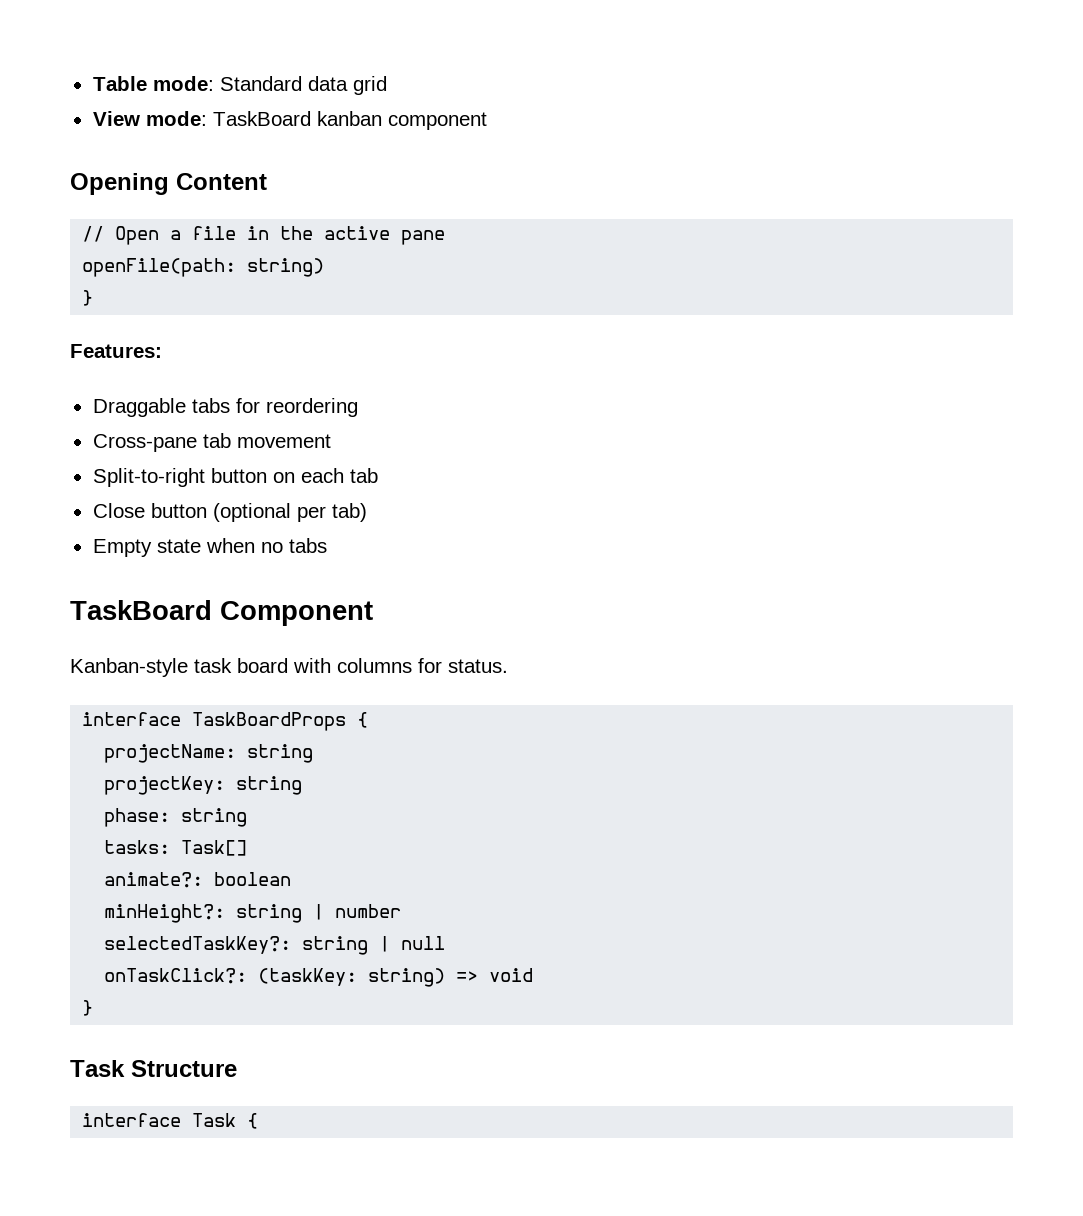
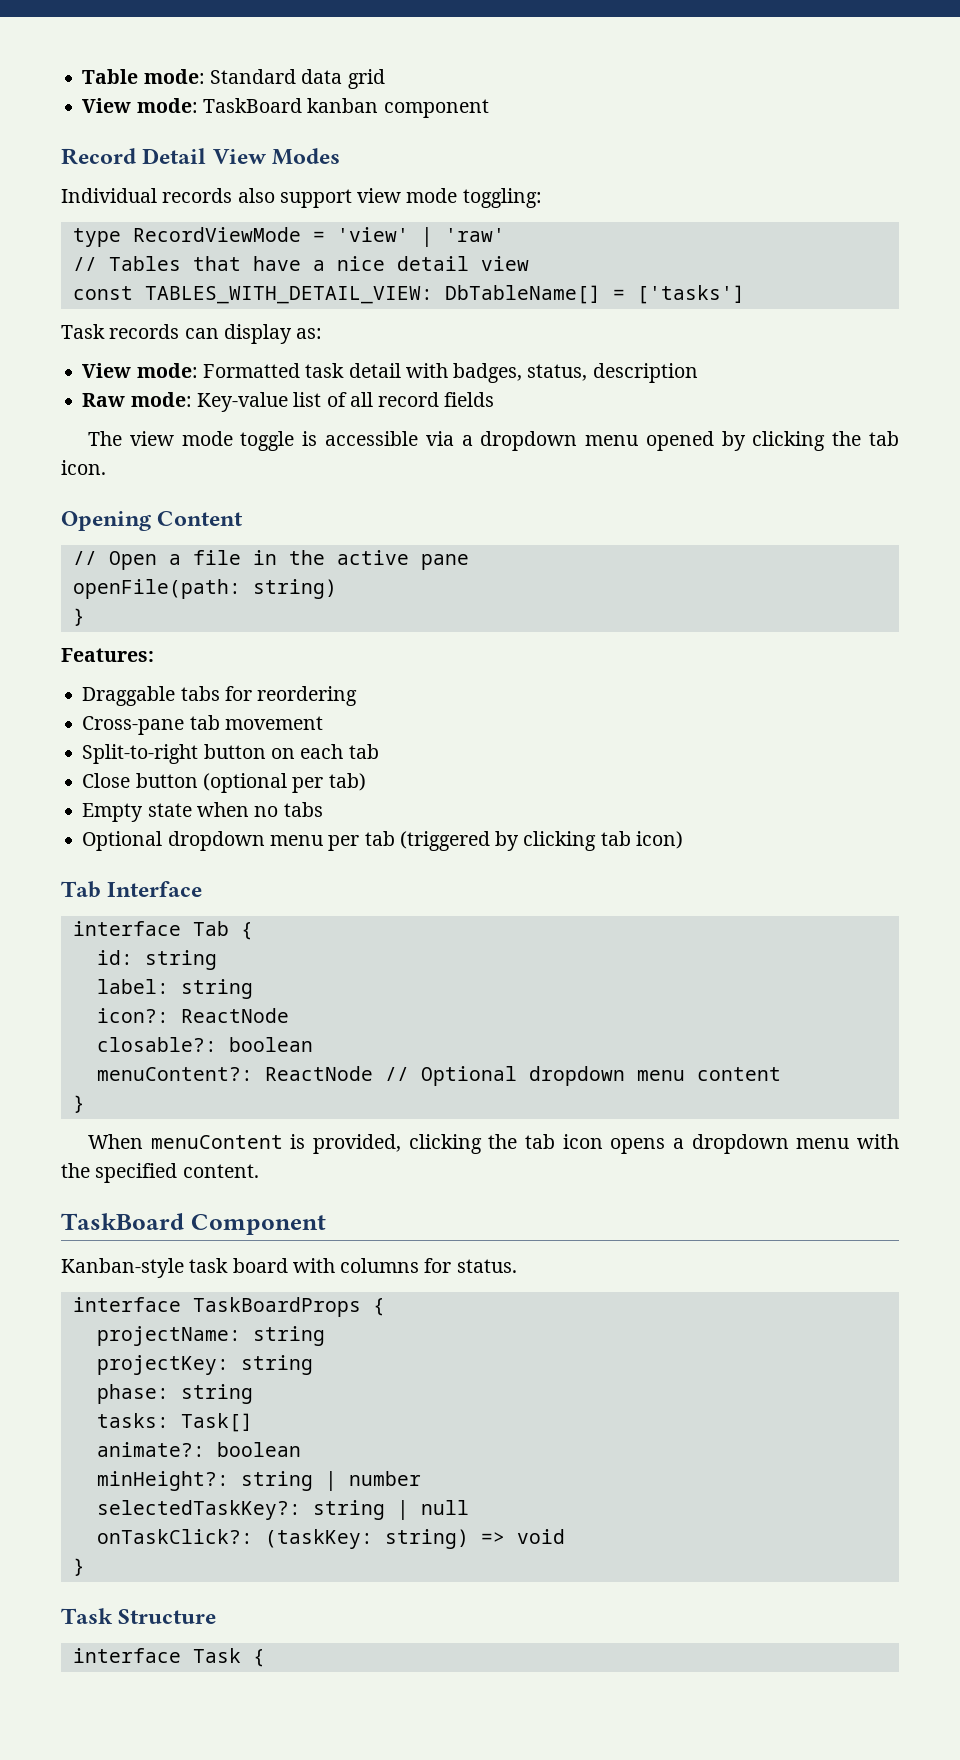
(487, 121) none -> [61,148,341,165] [61,188,542,208] [72,227,505,247] [72,256,529,271] [72,285,745,304] [61,324,323,344] [82,363,698,383] [82,392,495,412] [88,431,900,451] [61,460,106,475] // Record Detail View Modes // Individual records also support view mode toggling: // type RecordViewMode = 'view' | 'raw' // // Tables that have a nice detail view // const TABLES_WITH_DETAIL_VIEW: DbTableName[] = ['tasks'] // Task records can display as: // View mode: Formatted task detail with badges, status, description // Raw mode: Key-value list of all record fields // The view mode toggle is accessible via a dropdown menu opened by clicking the tab icon.
(327, 545) none -> [82,831,683,851] [61,881,203,898] [72,921,253,940] [96,950,217,970] [96,979,253,999] [96,1008,289,1023] [96,1037,313,1052] [96,1066,781,1086] [72,1095,85,1113] [88,1134,899,1154] [61,1163,259,1183] // Optional dropdown menu per tab (triggered by clicking tab icon) // Tab Interface // interface Tab { // id: string // label: string // icon?: ReactNode // closable?: boolean // menuContent?: ReactNode // Optional dropdown menu content // } // When menuContent is provided, clicking the tab icon opens a dropdown menu with the specified content.

